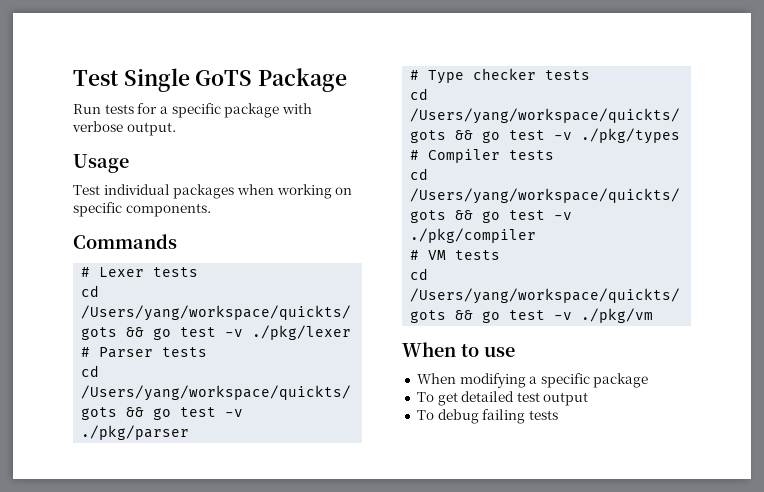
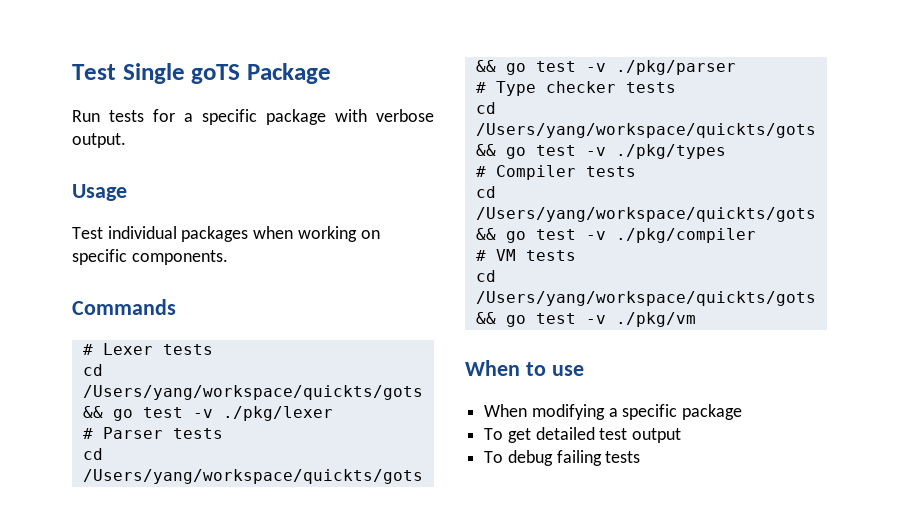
[195,70,253,86] GoTS -> [191,64,241,84] goTS

